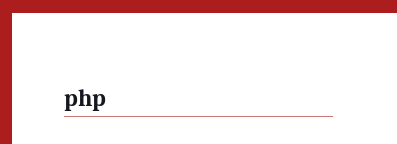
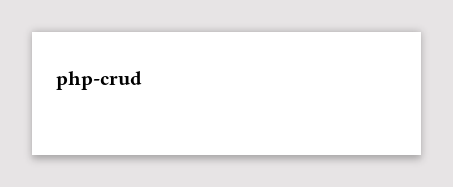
[64,89,106,111] php -> [56,71,142,90] php-crud

